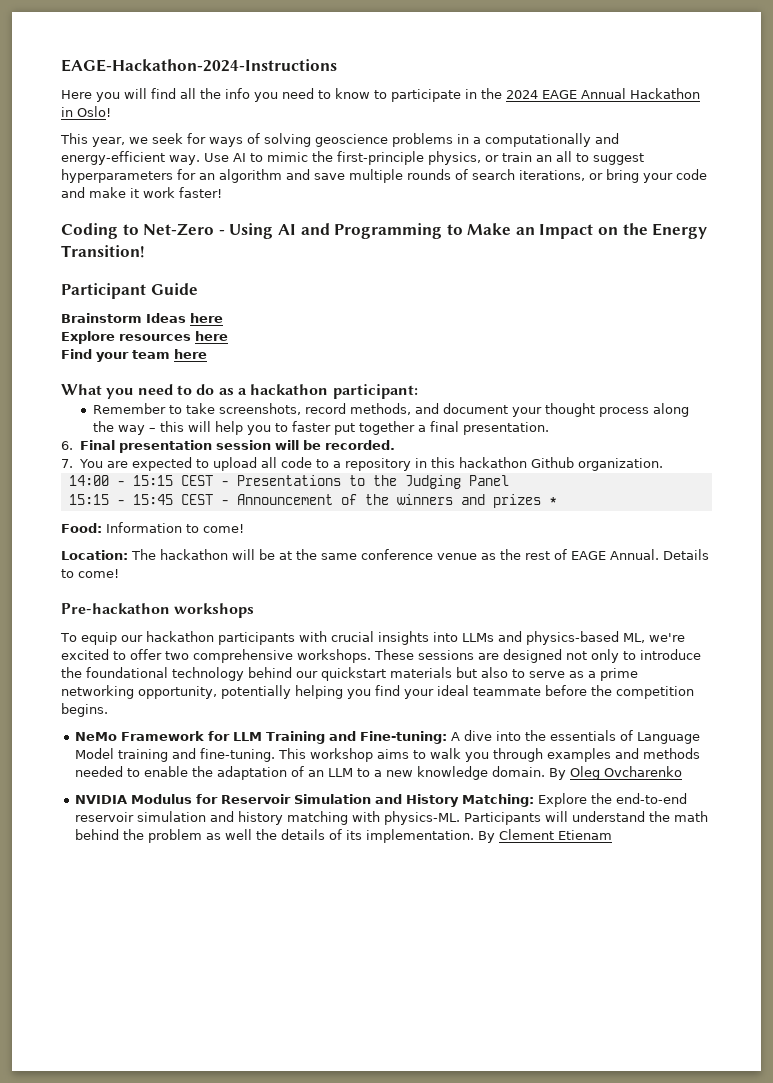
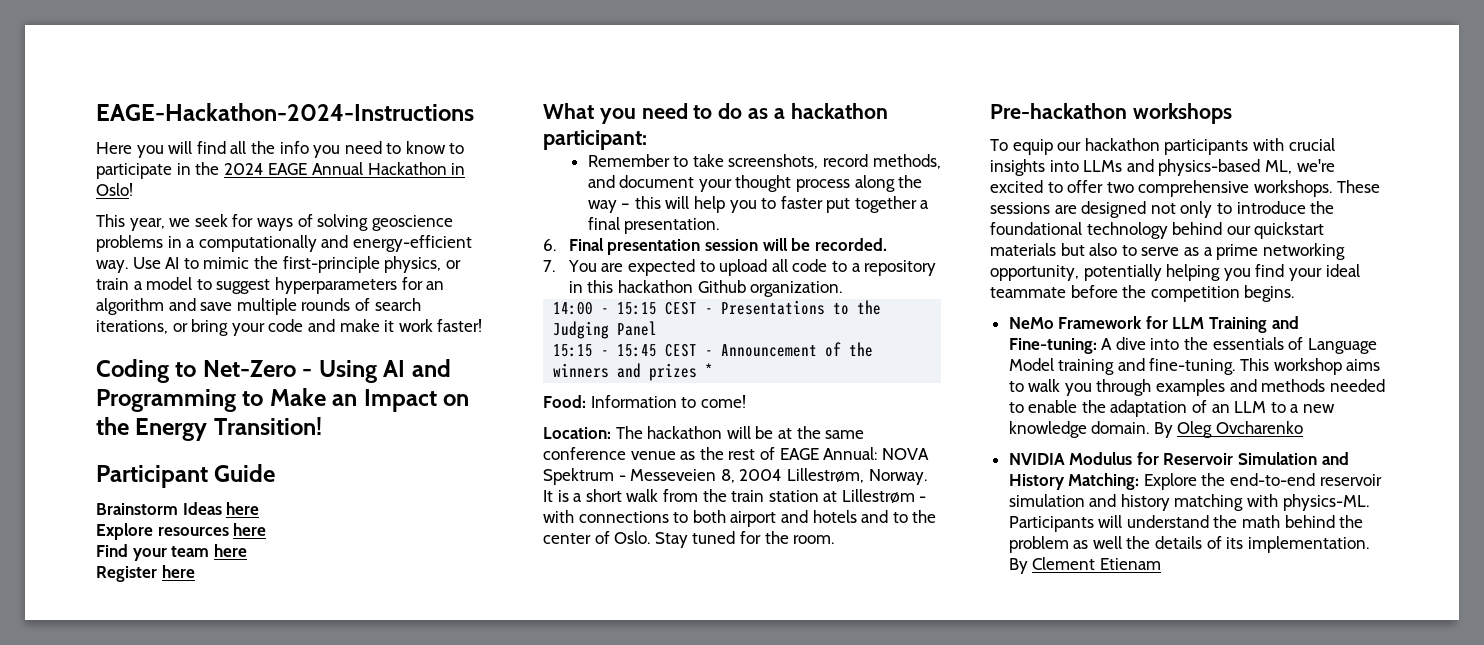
[535,151,572,162] an all -> [133,277,193,290] a model
(207, 354) none -> [96,565,195,582] // Register here
[610,549,709,560] [61,569,119,578] Annual. Details to come! -> [823,447,929,460] [543,468,927,485] [543,489,927,503] [543,510,937,527] [543,531,835,548] Annual: NOVA Spektrum - Messeveien 8, 2004 Lillestrøm, Norway. It is a short walk from the train station at Lillestrøm - with connections to both airport and hotels and to the center of Oslo. Stay tuned for the room.

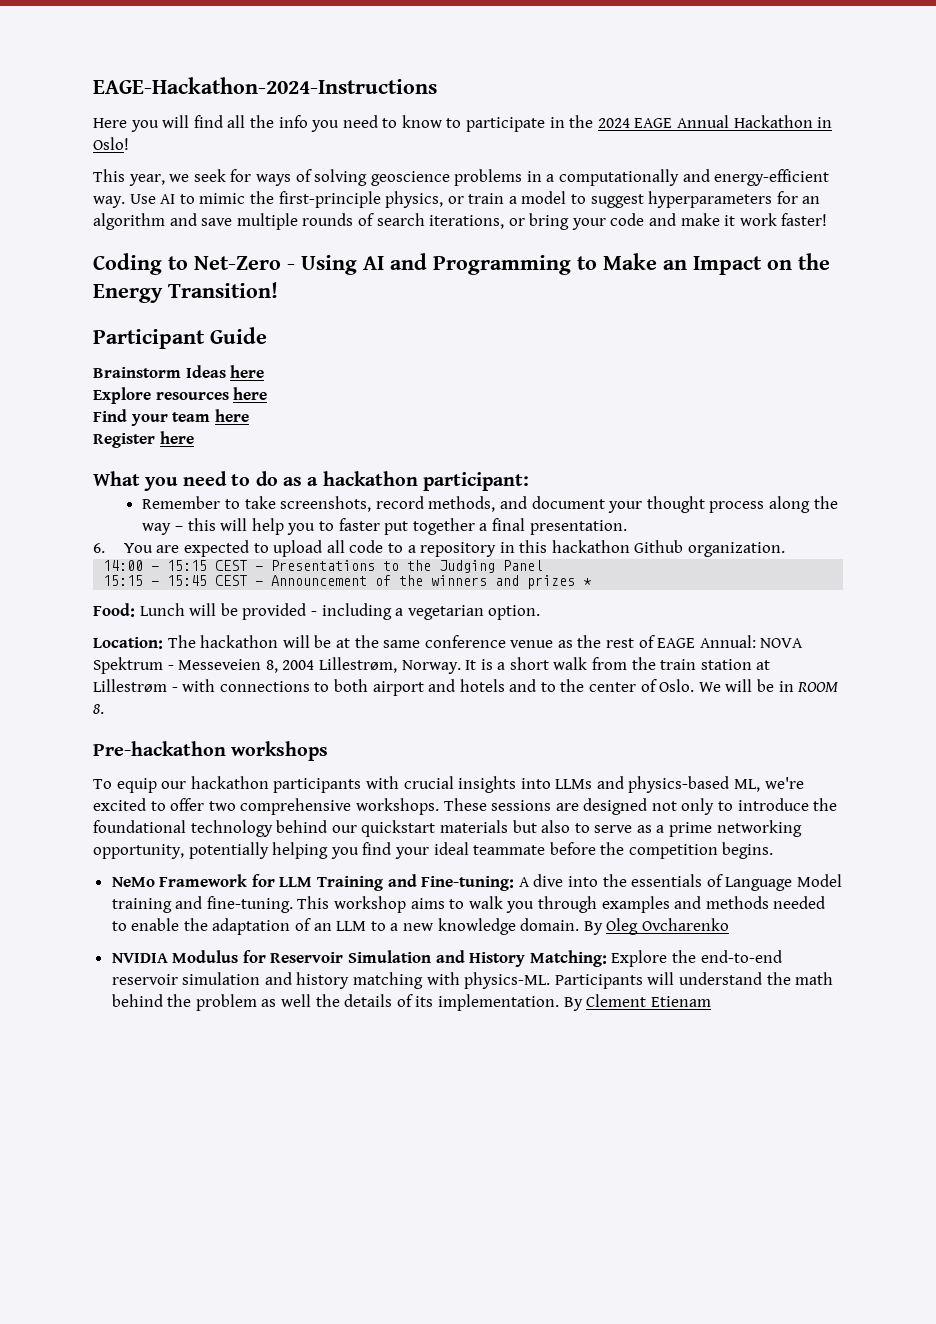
[568,238,887,255] [543,260,555,272] Final presentation session will be recorded. // 7. -> (105, 548) none
[590,395,746,408] Information to come! -> [139,603,541,620] Lunch will be provided - including a vegetarian option.
[654,531,835,548] Stay tuned for the room. -> [698,679,840,692] [93,704,104,714] We will be in ROOM 8.

